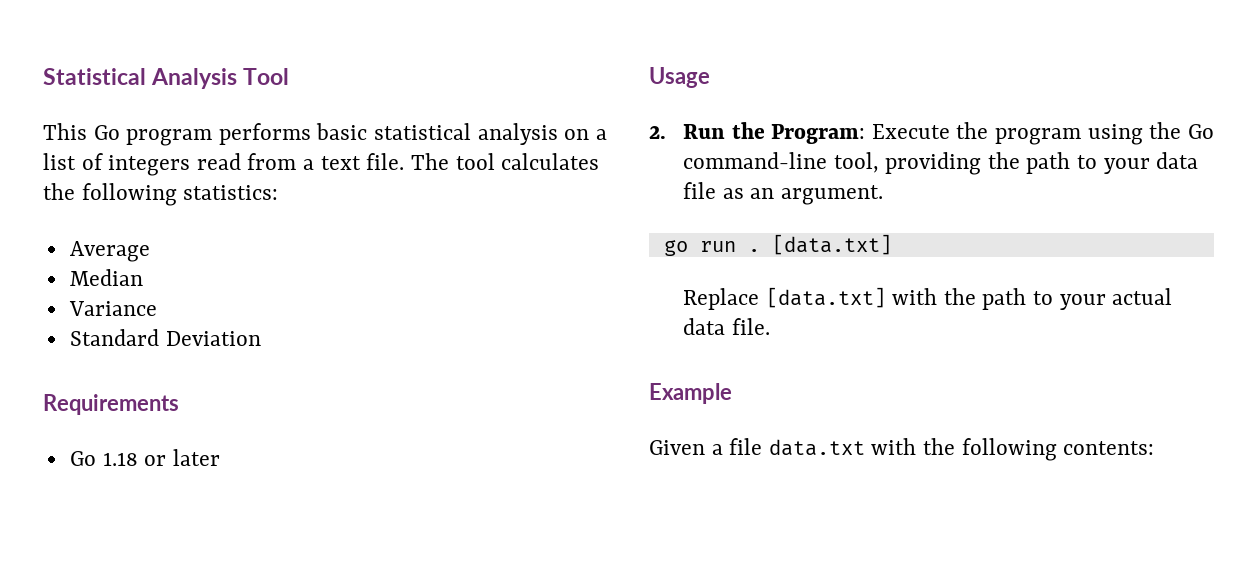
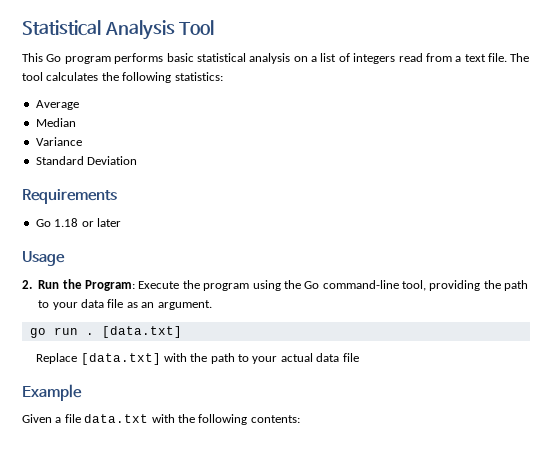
[731,318,770,335] file. -> [342,353,359,362] file

